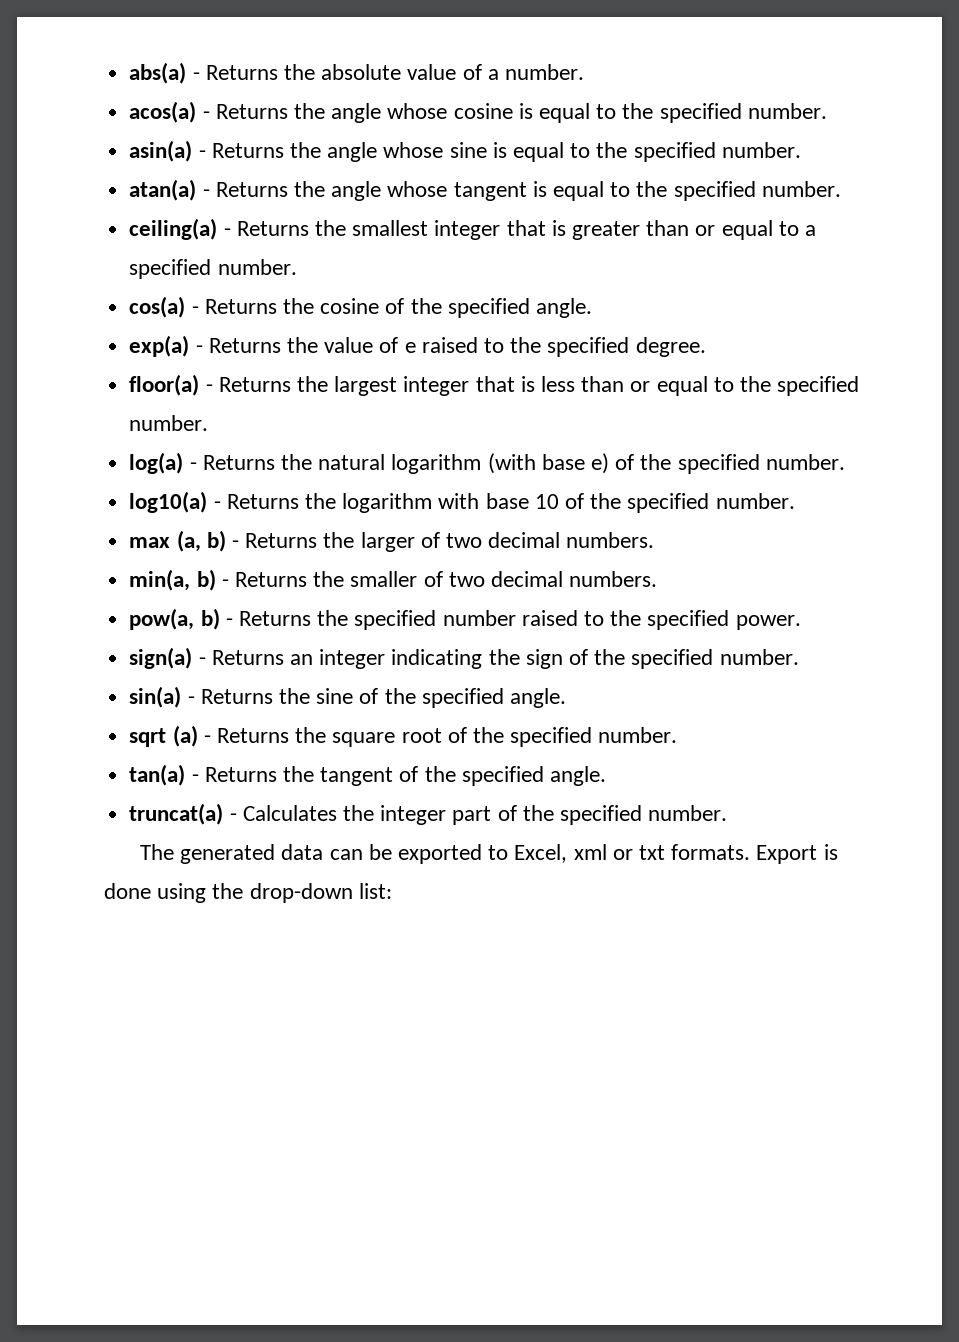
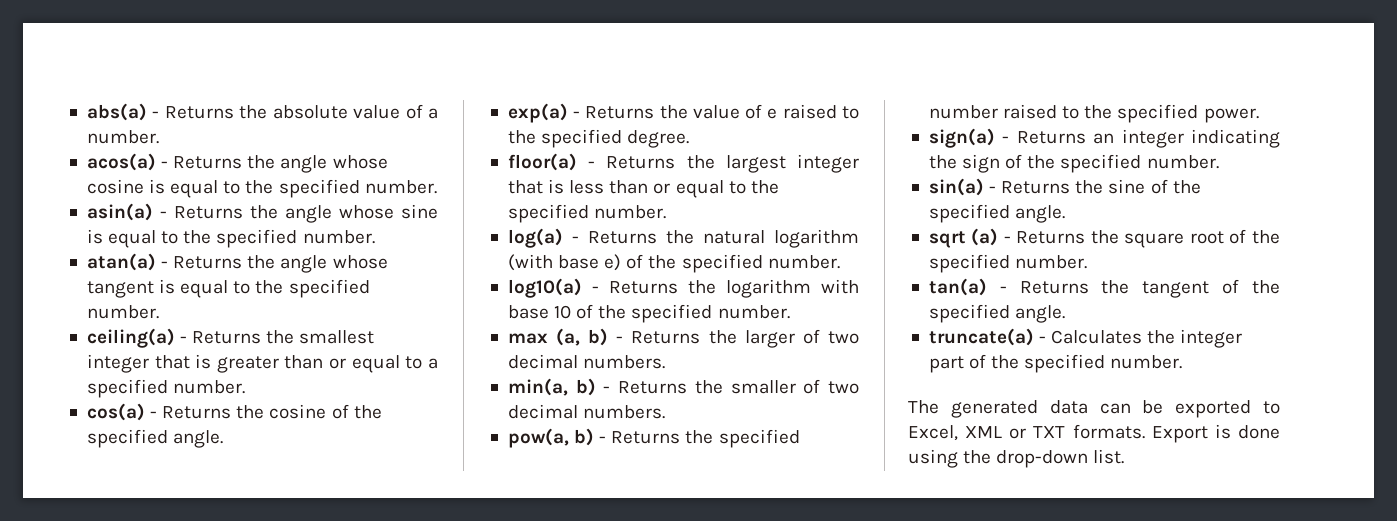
[129,803,224,825] truncat(a) -> [928,328,1034,346] truncate(a)
[573,844,666,860] xml or txt -> [965,426,1066,439] XML or TXT
[358,883,392,899] list: -> [1093,449,1125,464] list.

